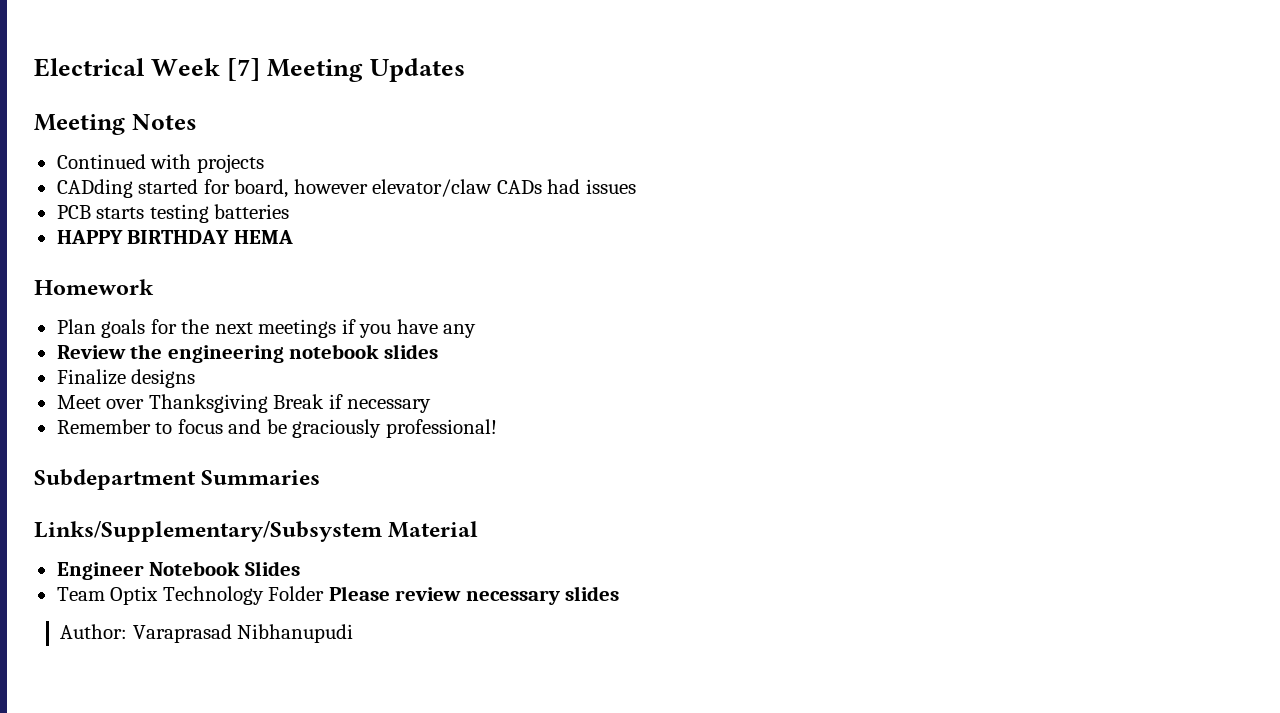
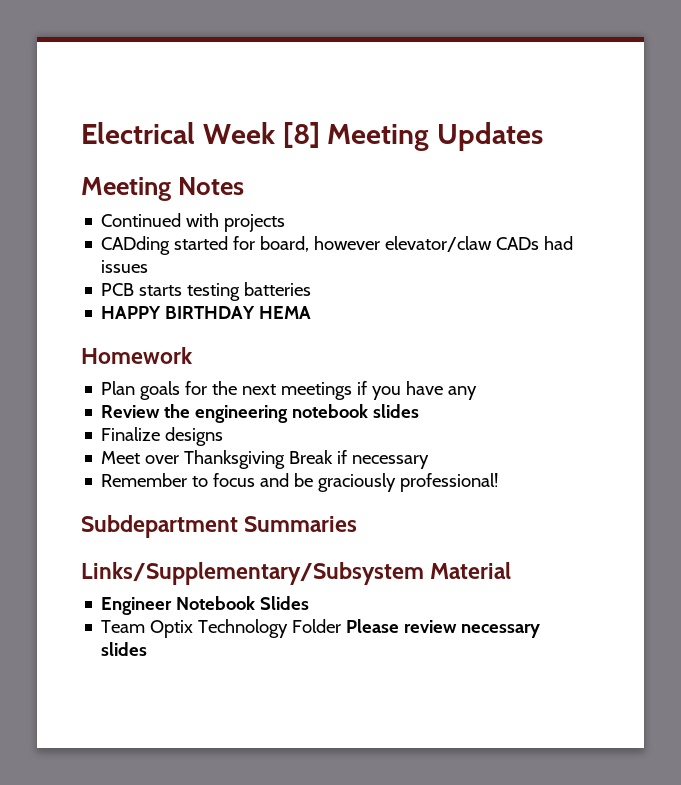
[227,58,261,81] [7] -> [282,122,320,148] [8]
[59,624,354,643] // Author: Varaprasad Nibhanupudi -> (148, 649) none

